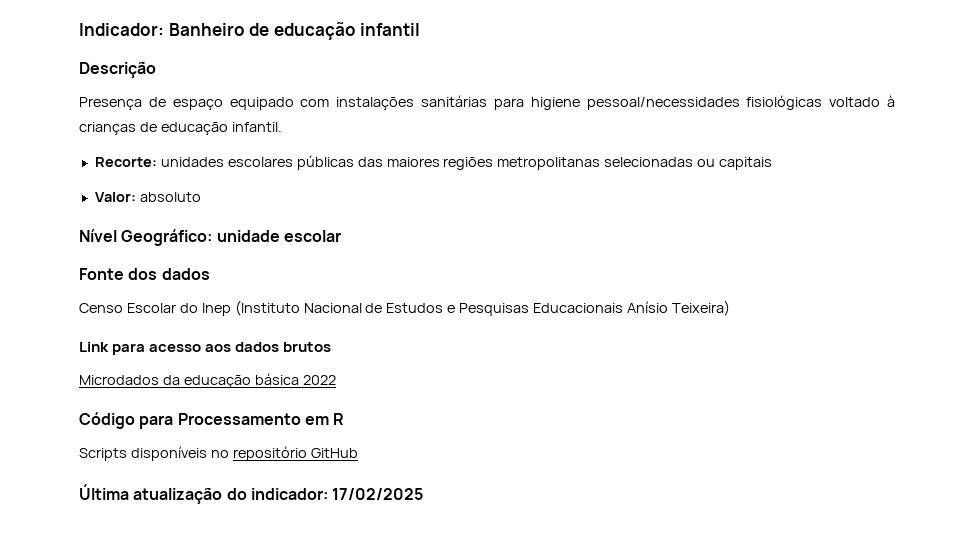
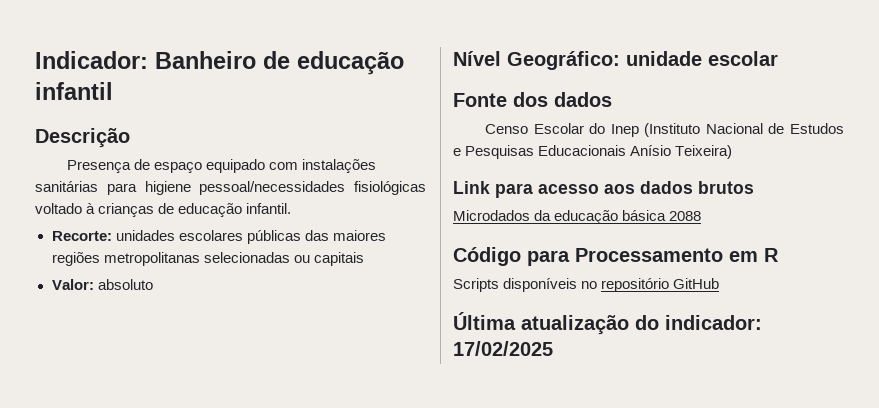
[302,375,336,385] 2022 -> [669,211,702,221] 2088

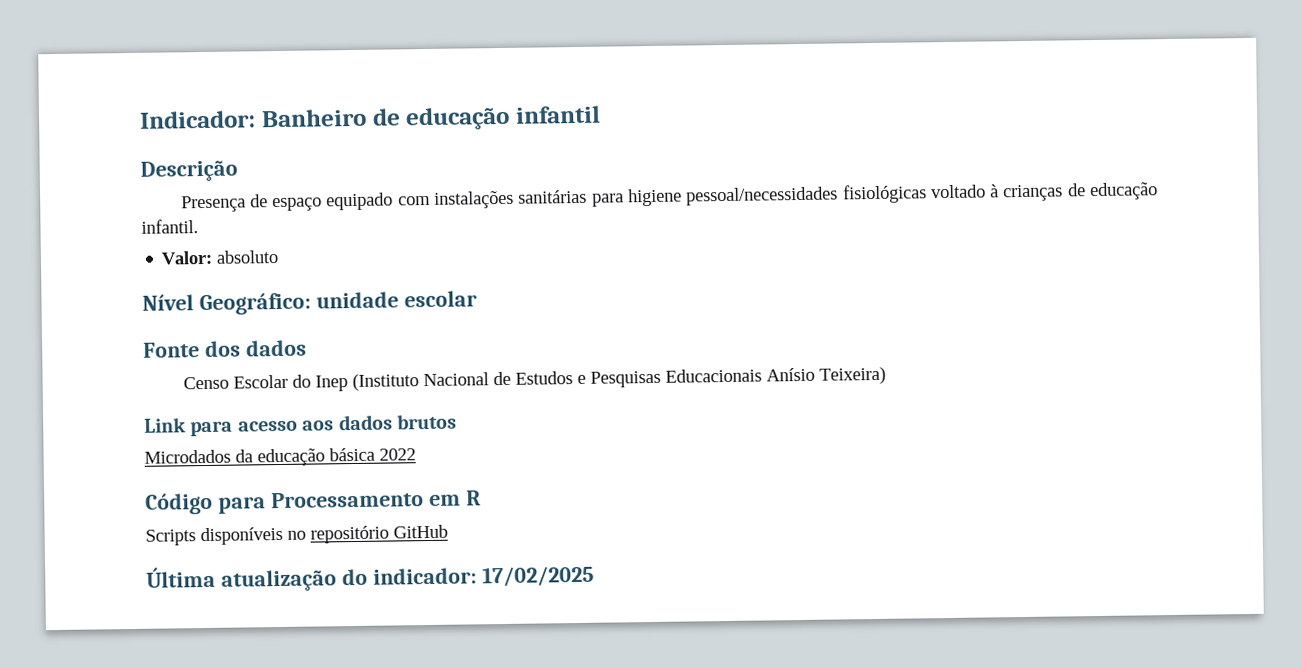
[51,230,386,244] [51,252,364,266] // Recorte: unidades escolares públicas das maiores regiões metropolitanas selecionadas ou capitais -> (199, 226) none
[669,211,702,221] 2088 -> [379,448,416,461] 2022

